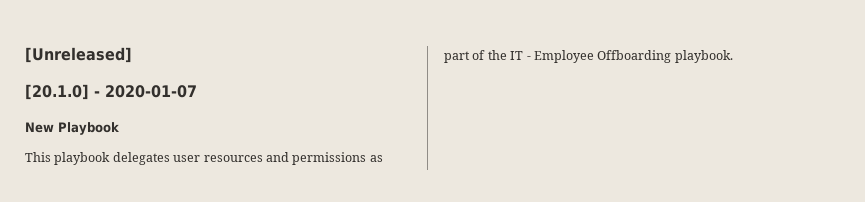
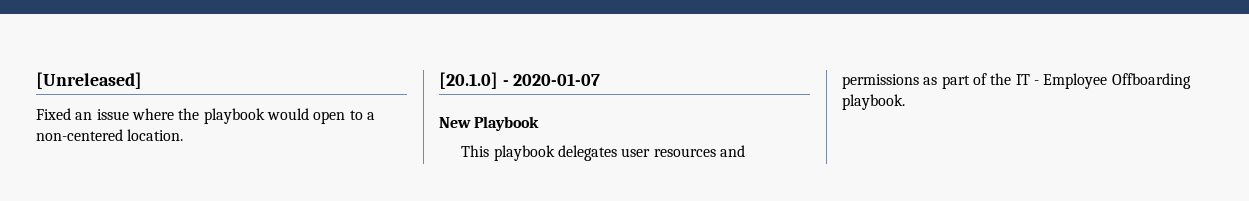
(132, 55) none -> [36,108,375,124] [36,129,184,141] // Fixed an issue where the playbook would open to a non-centered location.

